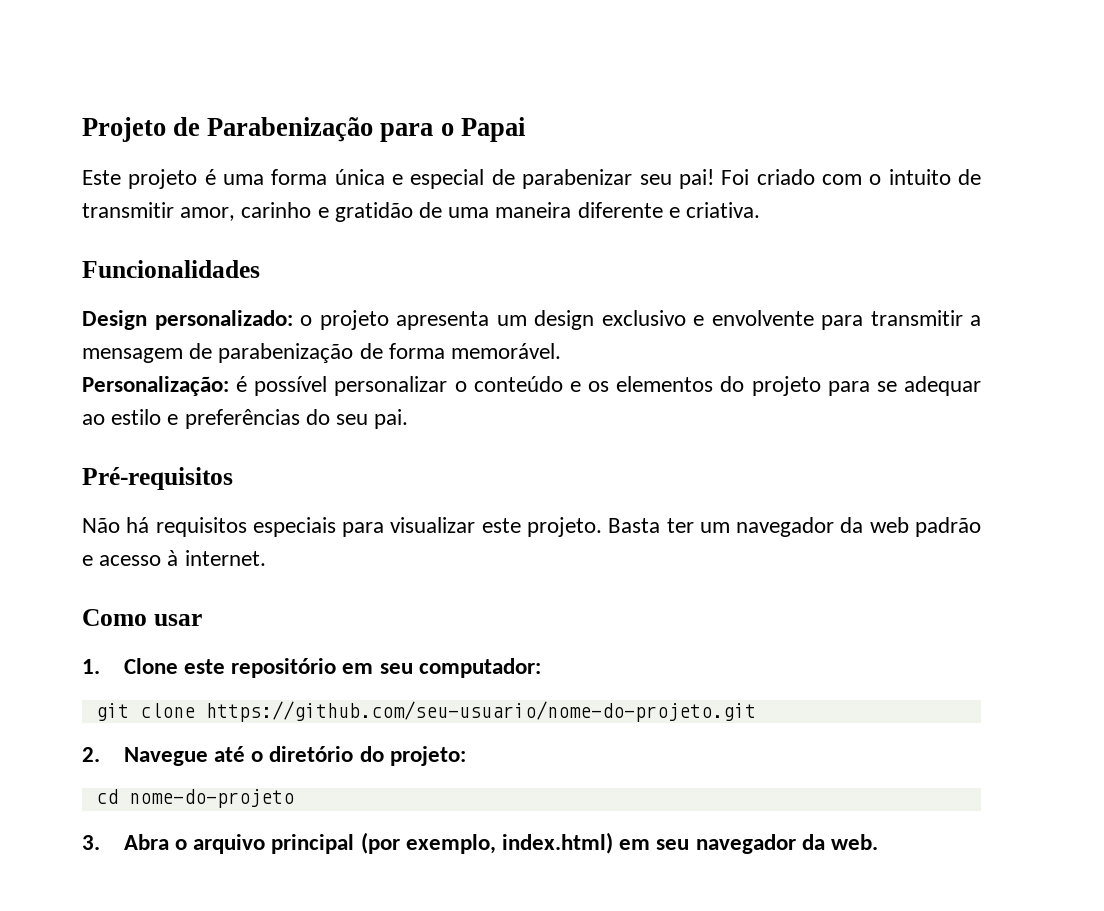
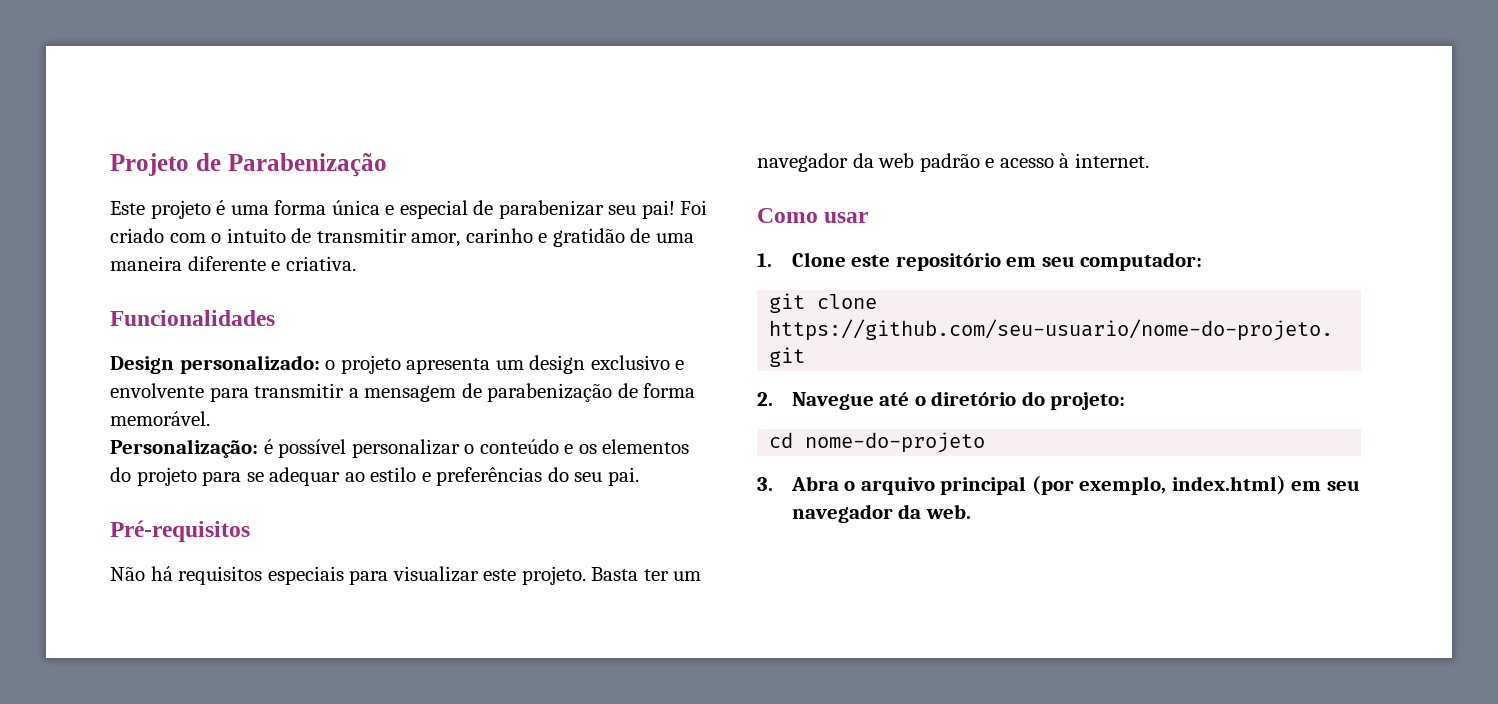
[380,117,525,142] para o Papai -> (387, 165) none

